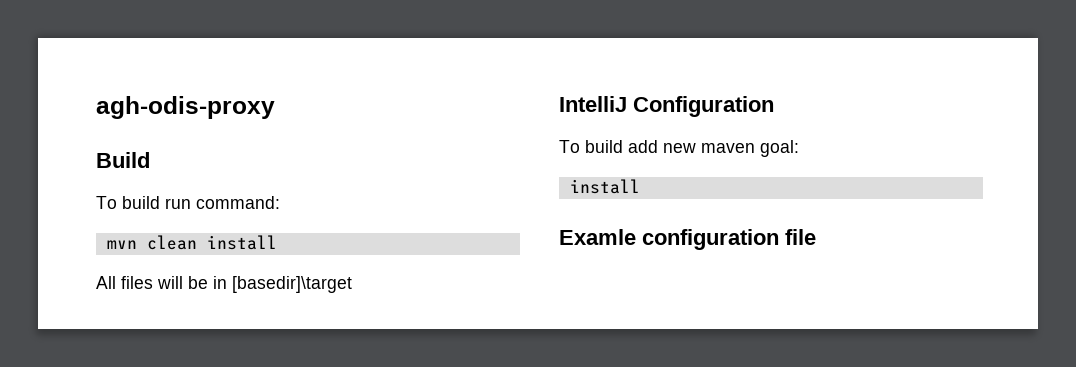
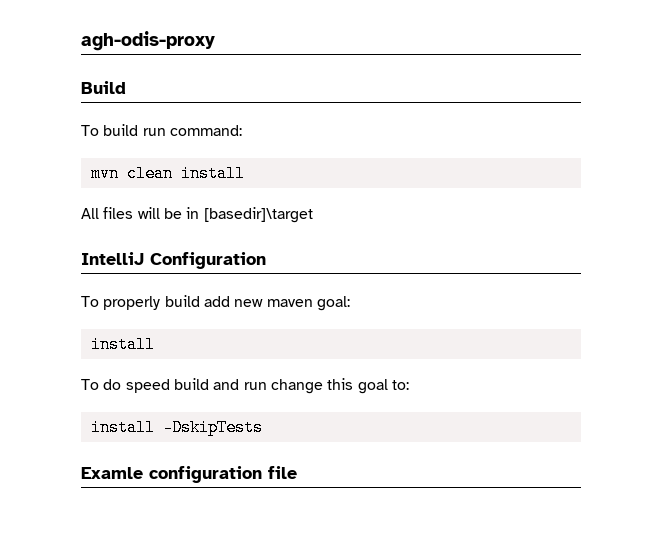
(580, 146) none -> [103,296,161,310] properly
(640, 186) none -> [81,378,409,394] [90,419,263,436] // To do speed build and run change this goal to: // install -DskipTests

